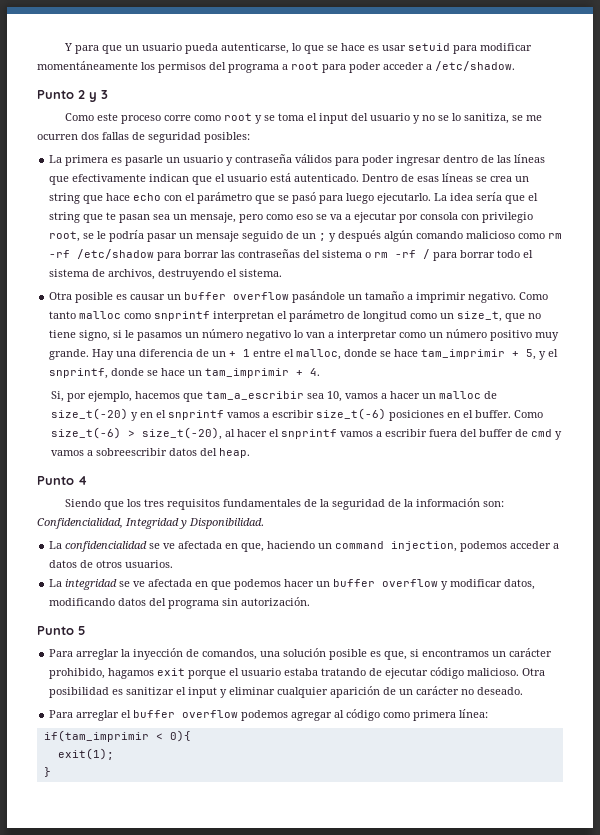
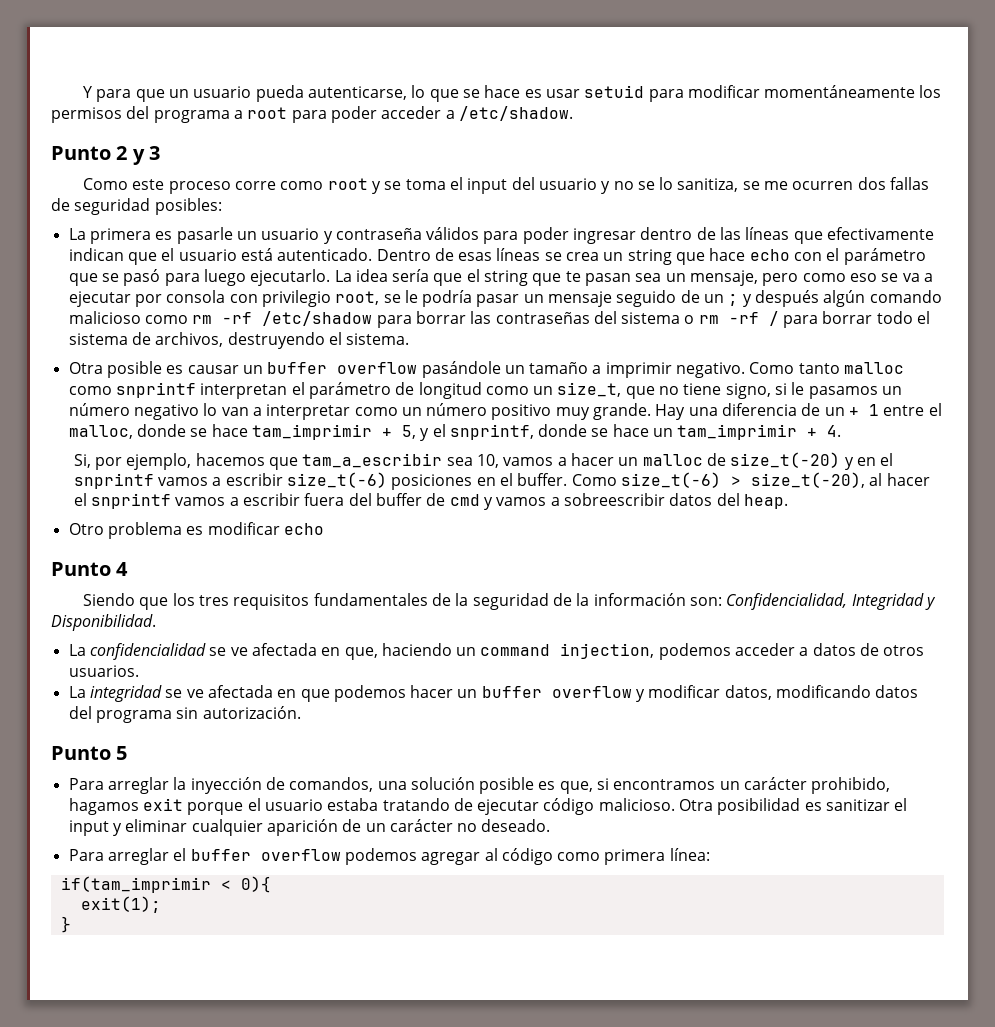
(250, 453) none -> [68,522,324,539] // Otro problema es modificar echo

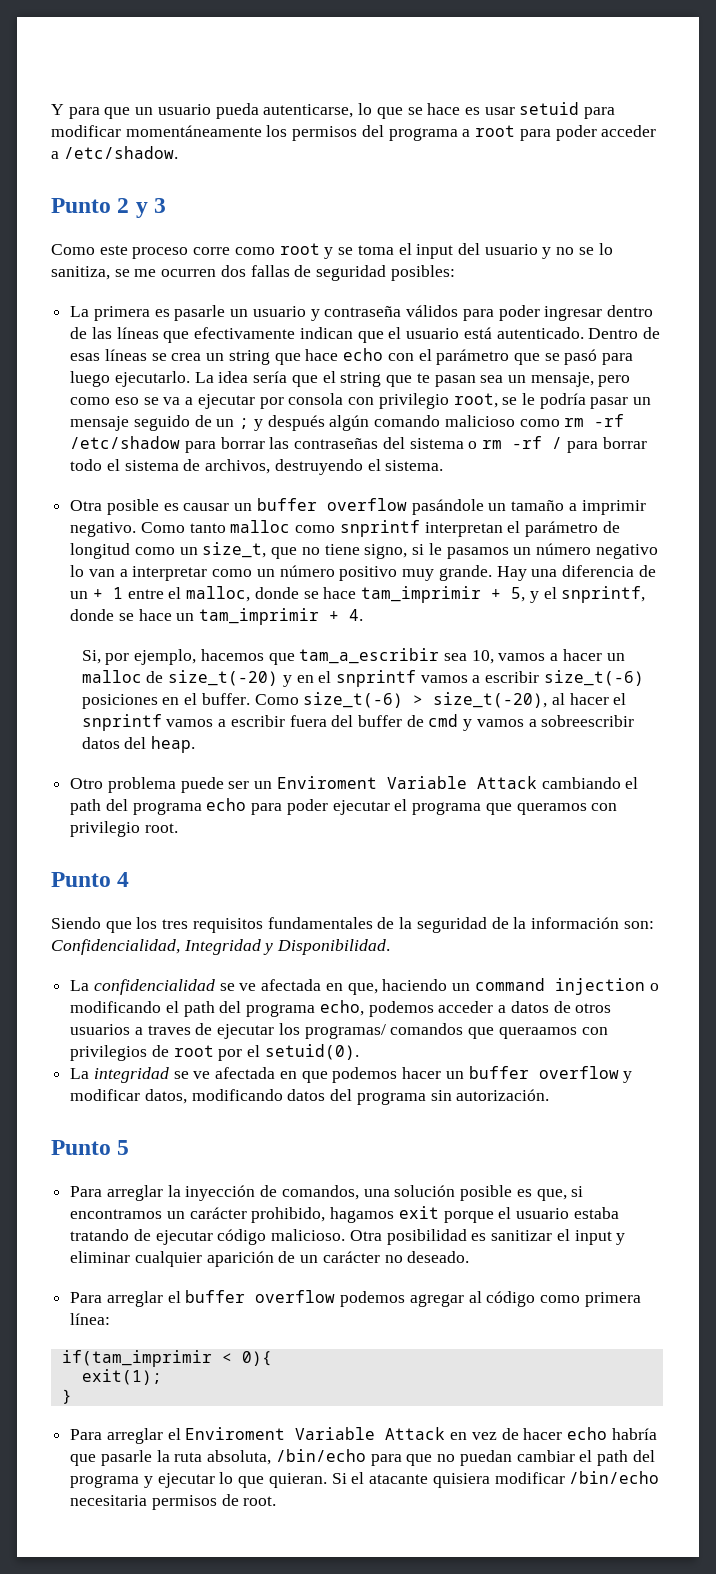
[186,522,324,535] es modificar echo -> [180,776,639,793] [70,798,618,815] [70,821,178,837] puede ser un Enviroment Variable Attack cambiando el path del programa echo para poder ejecutar el programa que queramos con privilegio root.
[560,643,655,659] injection, -> [554,978,659,995] [70,1000,364,1017] injection o modificando el path del programa echo,
[68,665,139,677] usuarios. -> [70,1023,608,1039] [70,1044,359,1061] usuarios a traves de ejecutar los programas/ comandos que queraamos con privilegios de root por el setuid(0).
(71, 924) none -> [70,1427,657,1444] [70,1449,655,1466] [70,1471,660,1488] [70,1494,277,1510] // Para arreglar el Enviroment Variable Attack en vez de hacer echo habría que pasarle la ruta absoluta, /bin/echo para que no puedan cambiar el path del programa y ejecutar lo que quieran. Si el atacante quisiera modificar /bin/echo necesitaria permisos de root.

